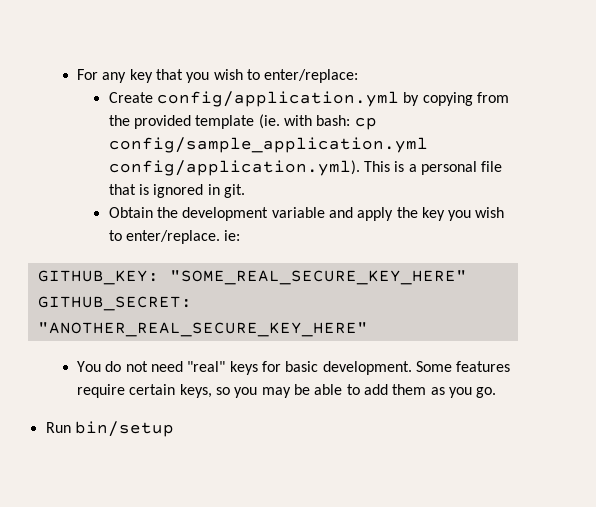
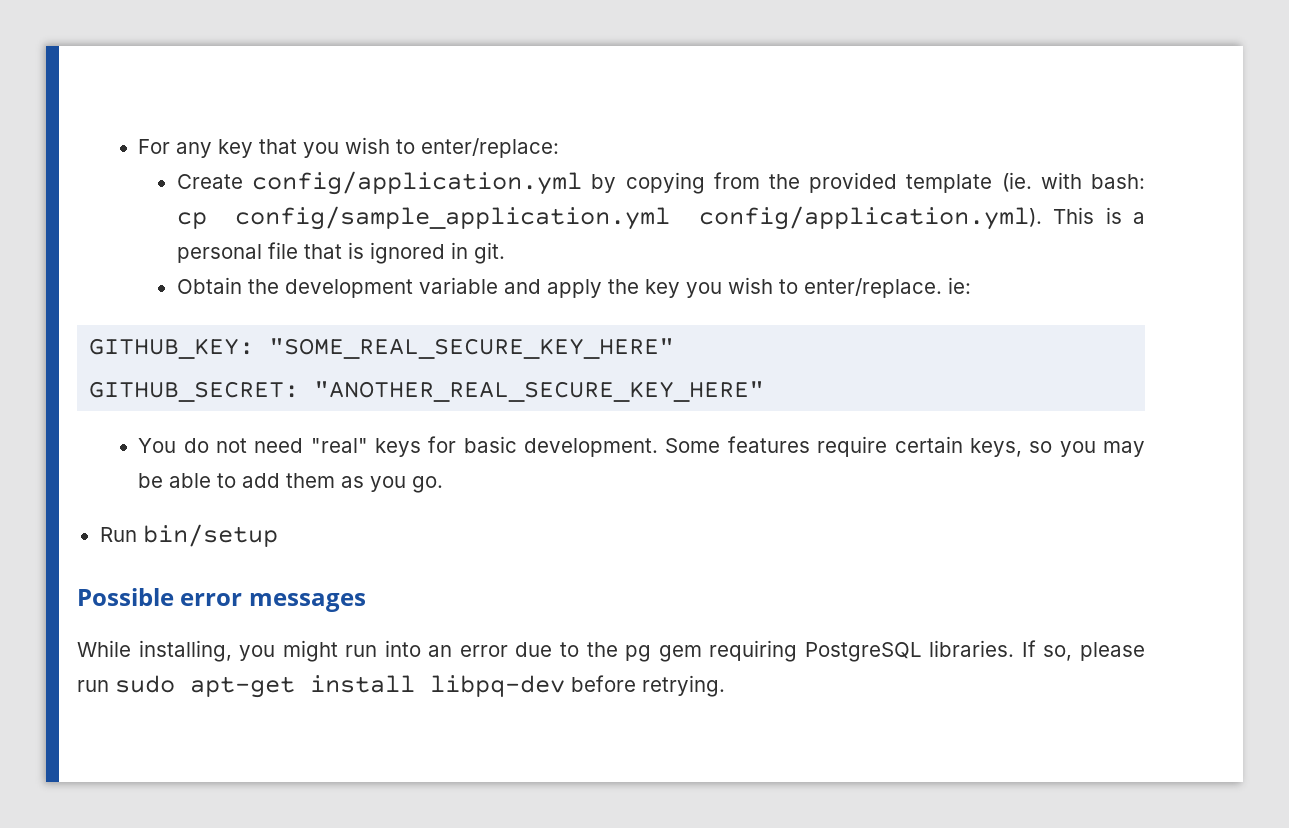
(174, 429) none -> [77,588,366,612] [77,640,1145,662] [77,675,725,698] // Possible error messages // While installing, you might run into an error due to the pg gem requiring PostgreSQL libraries. If so, please run sudo apt-get install libpq-dev before retrying.

